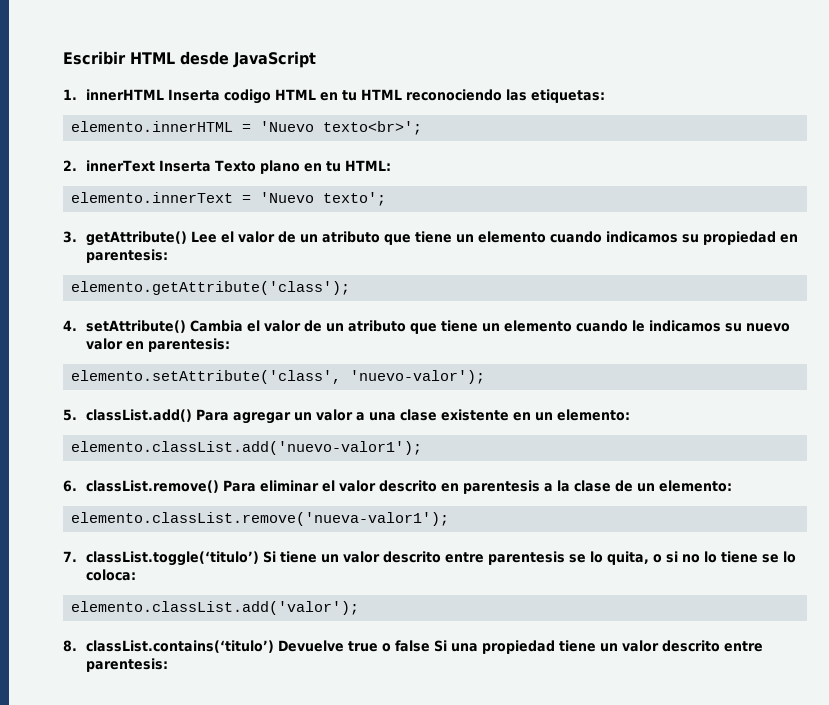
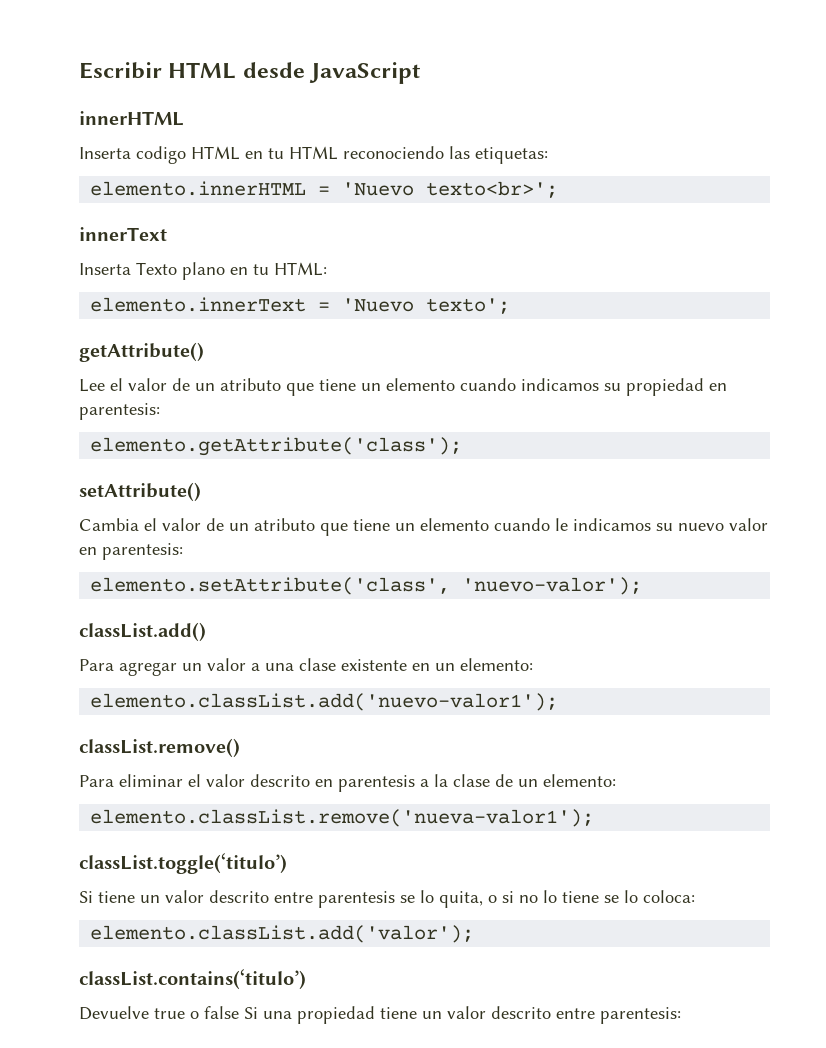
[63,89,77,100] 1. -> (421, 73) none
(165, 95) none -> (184, 118) //
[63,160,77,171] 2. -> (559, 189) none
(156, 166) none -> (167, 234) //
[63,231,77,243] 3. -> (511, 306) none
(188, 238) none -> (204, 352) //
[63,320,77,331] 4. -> (463, 446) none
(187, 326) none -> (201, 492) //
[63,409,77,421] 5. -> (643, 586) none
(193, 415) none -> (206, 632) //
[63,480,77,492] 6. -> (559, 702) none
(220, 486) none -> (240, 748) //
[63,551,77,562] 7. -> (595, 818) none
(260, 558) none -> (287, 863) //
[63,640,77,652] 8. -> (475, 934) none
(275, 646) none -> (306, 979) //

